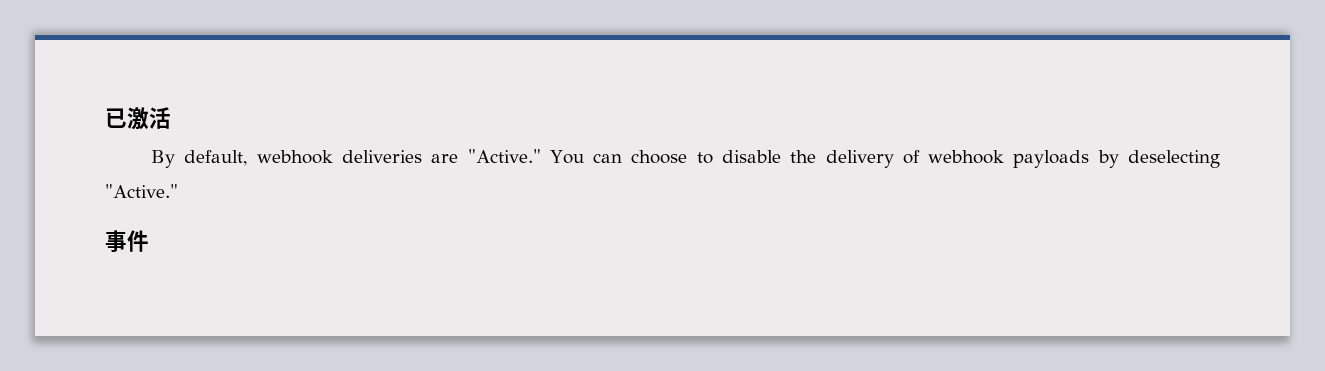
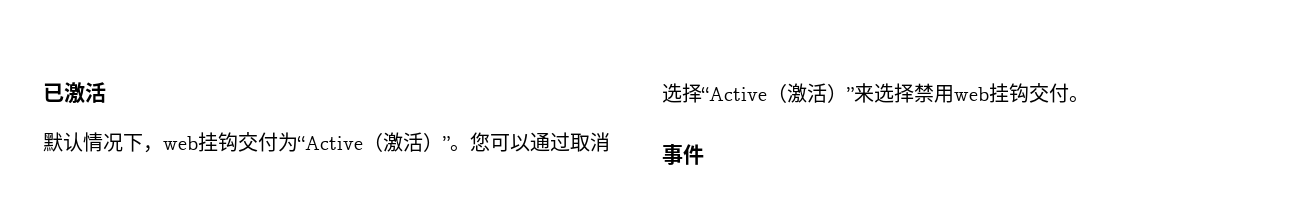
[151,149,1221,168] [105,184,178,198] By default, webhook deliveries are "Active." You can choose to disable the delivery of webhook payloads by deselecting "Active." -> [43,132,610,153] [662,83,1089,103] 默认情况下，web挂钩交付为“Active（激活）”。您可以通过取消选择“Active（激活）”来选择禁用web挂钩交付。

